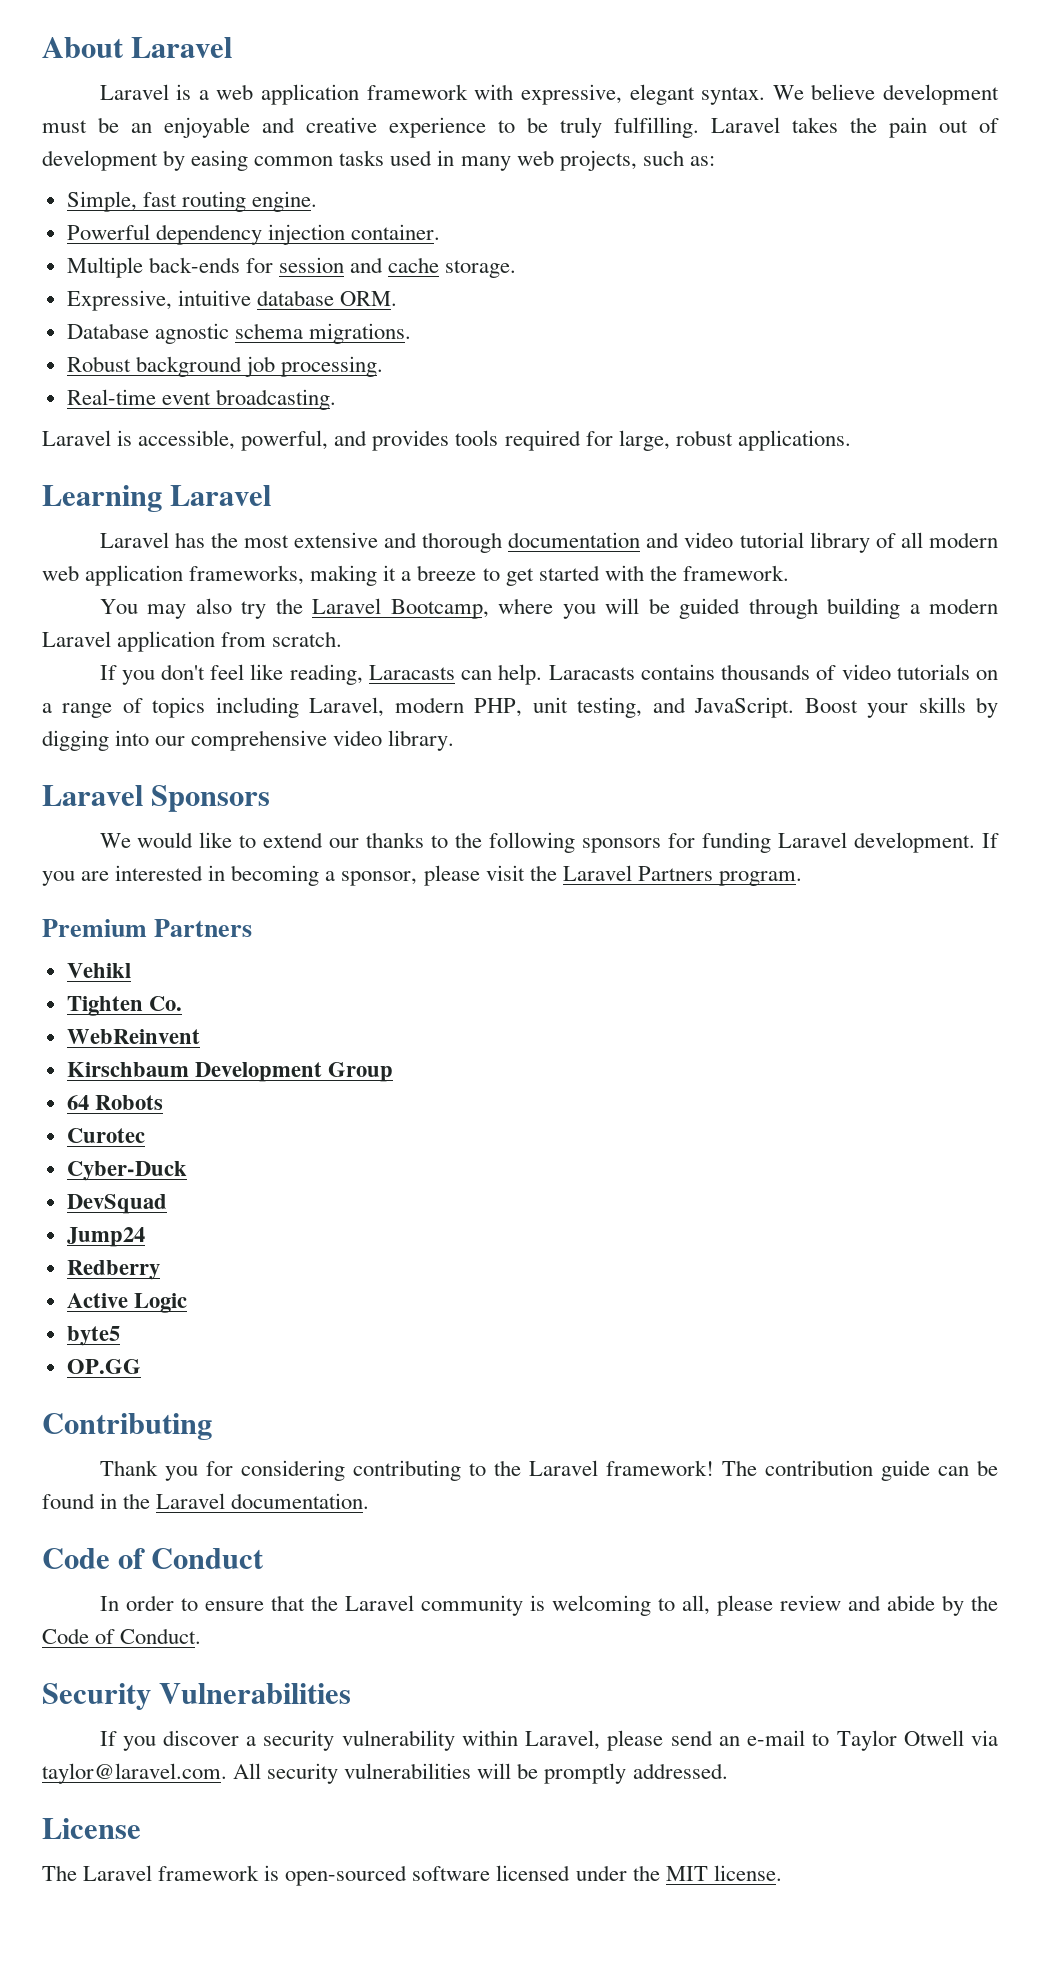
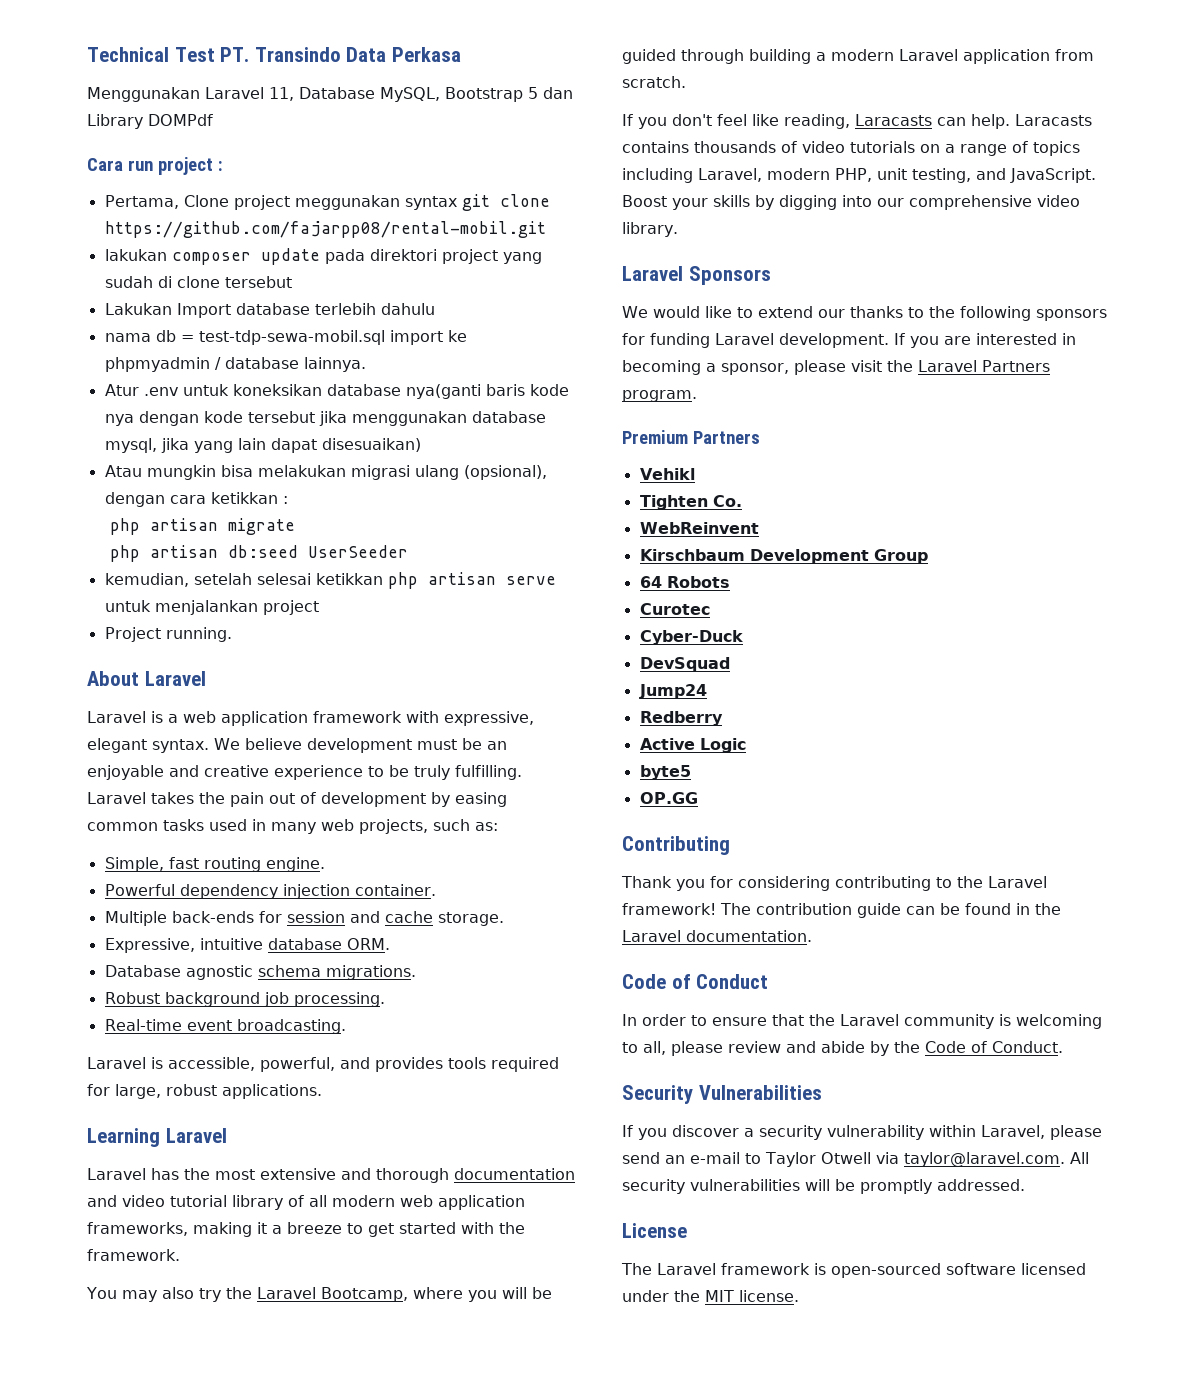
(42, 47) none -> [87,47,461,62] [87,87,573,102] [87,114,213,129] [87,157,223,175] [104,194,550,211] [104,221,546,238] [104,248,542,265] [104,276,292,288] [104,303,435,318] [104,330,467,345] [104,357,366,372] [104,384,569,399] [104,411,546,426] [104,438,421,453] [104,465,547,480] [104,492,288,507] [109,518,295,535] [109,545,408,562] [104,572,556,589] [104,600,319,615] [104,627,232,642] Technical Test PT. Transindo Data Perkasa // Menggunakan Laravel 11, Database MySQL, Bootstrap 5 dan Library DOMPdf // Cara run project : // Pertama, Clone project meggunakan syntax git clone https://github.com/fajarpp08/rental-mobil.git // lakukan composer update pada direktori project yang sudah di clone tersebut // Lakukan Import database terlebih dahulu // nama db = test-tdp-sewa-mobil.sql import ke phpmyadmin / database lainnya. // Atur .env untuk koneksikan database nya(ganti baris kode nya dengan kode tersebut jika menggunakan database mysql, jika yang lain dapat disesuaikan) // Atau mungkin bisa melakukan migrasi ulang (opsional), dengan cara ketikkan : // php artisan migrate // php artisan db:seed UserSeeder // kemudian, setelah selesai ketikkan php artisan serve untuk menjalankan project // Project running. //

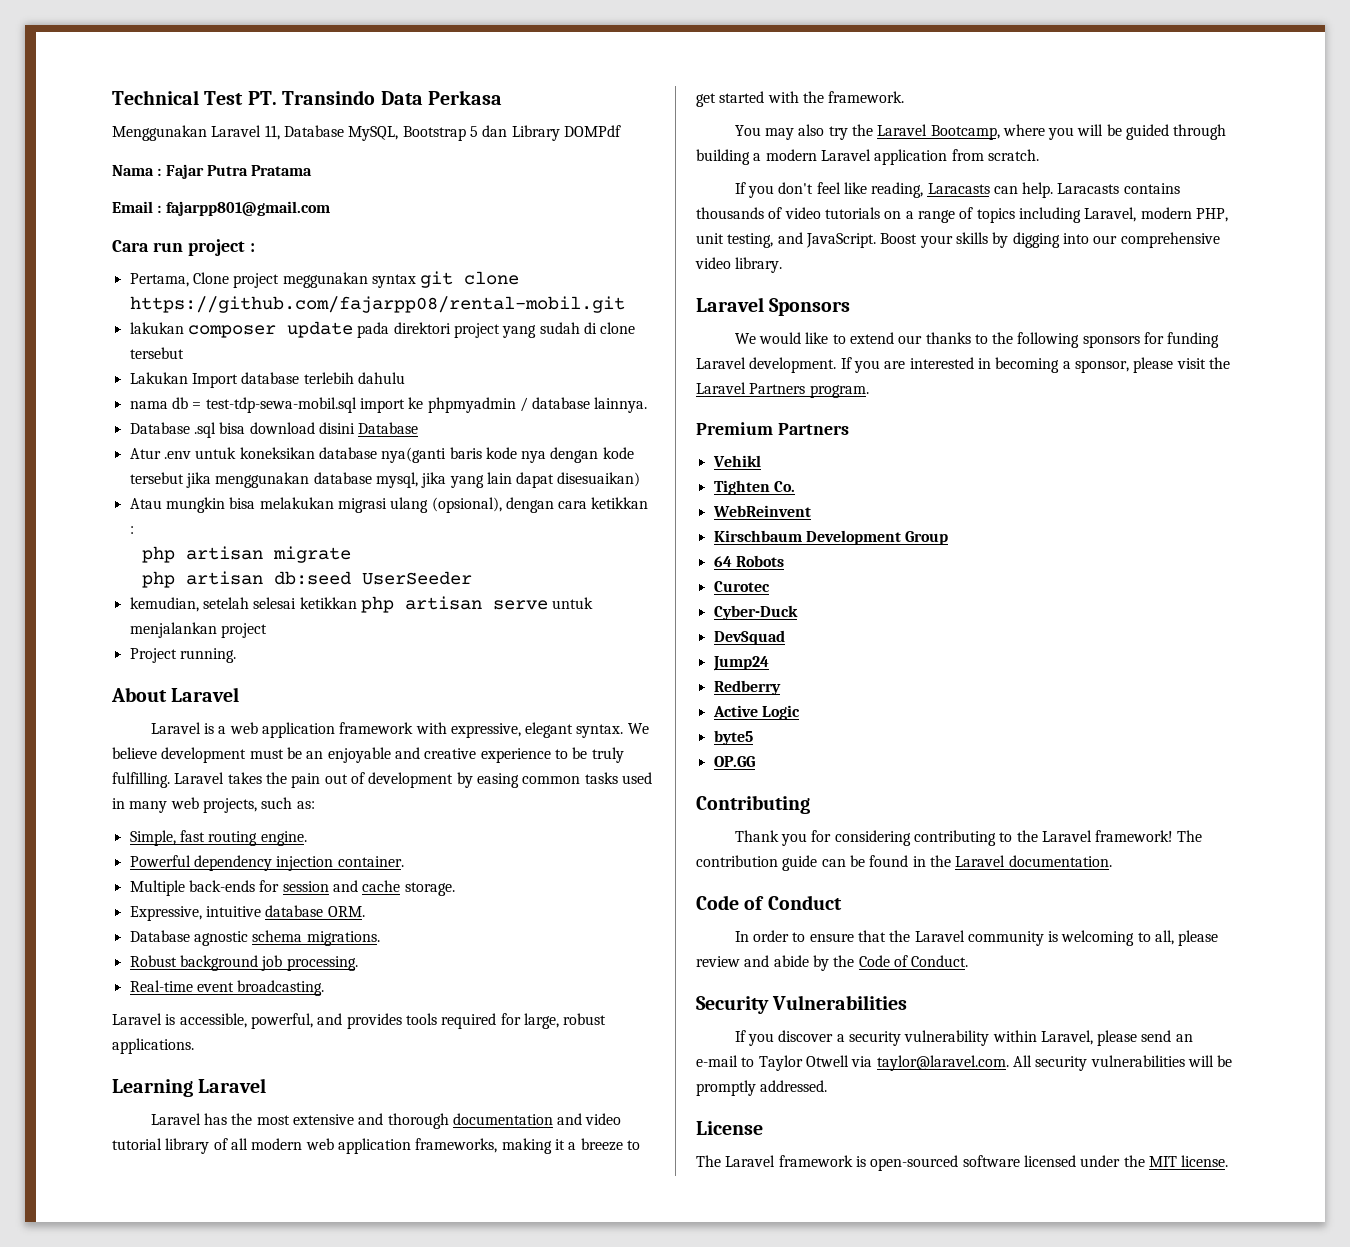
(213, 120) none -> [112,164,313,179] [112,201,330,216] // Nama : Fajar Putra Pratama // Email : fajarpp801@gmail.com
(366, 364) none -> [129,422,419,438] // Database .sql bisa download disini Database

